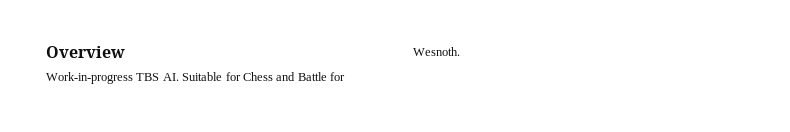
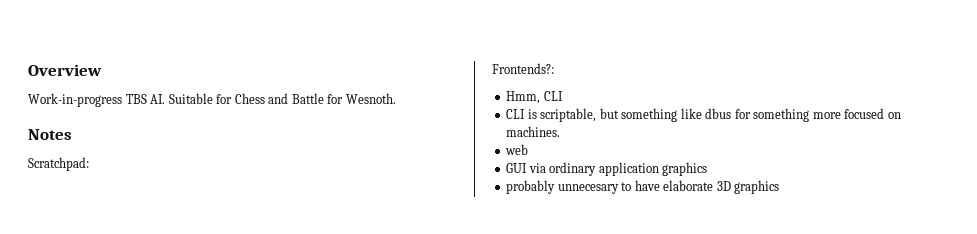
(460, 51) none -> [28,129,72,140] [28,157,89,171] [492,63,554,74] [506,91,563,104] [506,108,901,122] [506,126,561,137] [505,144,529,155] [506,162,708,176] [506,180,780,194] // Notes // Scratchpad: // Frontends?: // Hmm, CLI // CLI is scriptable, but something like dbus for something more focused on machines. // web // GUI via ordinary application graphics // probably unnecesary to have elaborate 3D graphics

